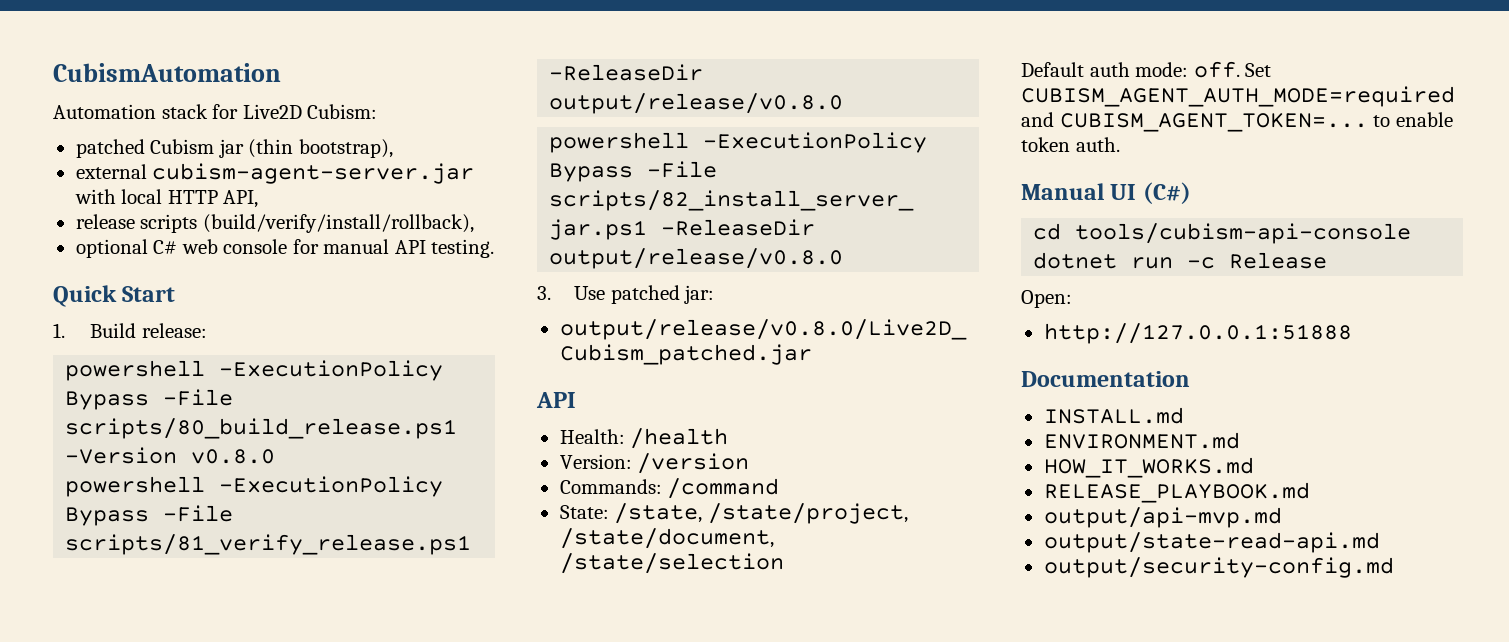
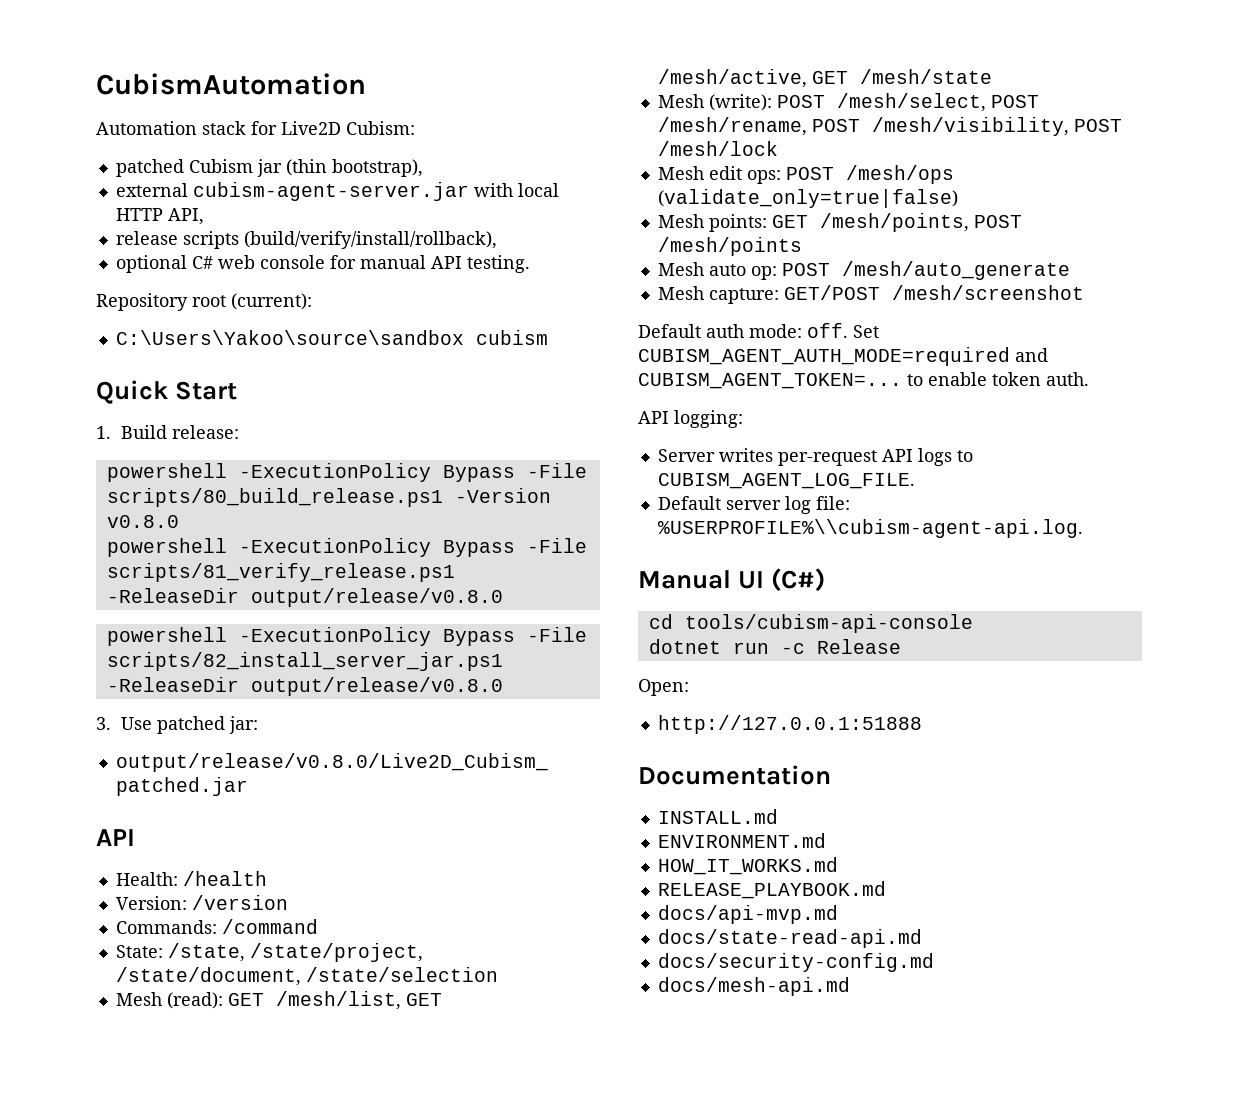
(495, 248) none -> [96,293,312,311] [115,330,548,345] // Repository root (current): // C:\Users\Yakoo\source\sandbox cubism
(784, 563) none -> [115,991,442,1010] [657,69,992,88] [657,93,1039,112] [657,117,1122,136] [657,141,778,156] [657,165,954,184] [657,189,958,208] [657,213,1022,232] [657,237,802,256] [657,261,1070,280] [657,285,1084,304] // Mesh (read): GET /mesh/list, GET /mesh/active, GET /mesh/state // Mesh (write): POST /mesh/select, POST /mesh/rename, POST /mesh/visibility, POST /mesh/lock // Mesh edit ops: POST /mesh/ops (validate_only=true|false) // Mesh points: GET /mesh/points, POST /mesh/points // Mesh auto op: POST /mesh/auto_generate // Mesh capture: GET/POST /mesh/screenshot
(1120, 144) none -> [638,410,743,428] [657,448,973,466] [657,473,915,489] [657,496,850,514] [657,519,1083,538] // API logging: // Server writes per-request API logs to CUBISM_AGENT_LOG_FILE. // Default server log file: %USERPROFILE%\\cubism-agent-api.log.
[1043,507,1282,528] [1043,532,1380,553] [1043,557,1394,578] output/api-mvp.md // output/state-read-api.md // output/security-config.md -> [657,905,838,924] [657,929,922,948] [657,953,934,972] [657,977,850,996] docs/api-mvp.md // docs/state-read-api.md // docs/security-config.md // docs/mesh-api.md

